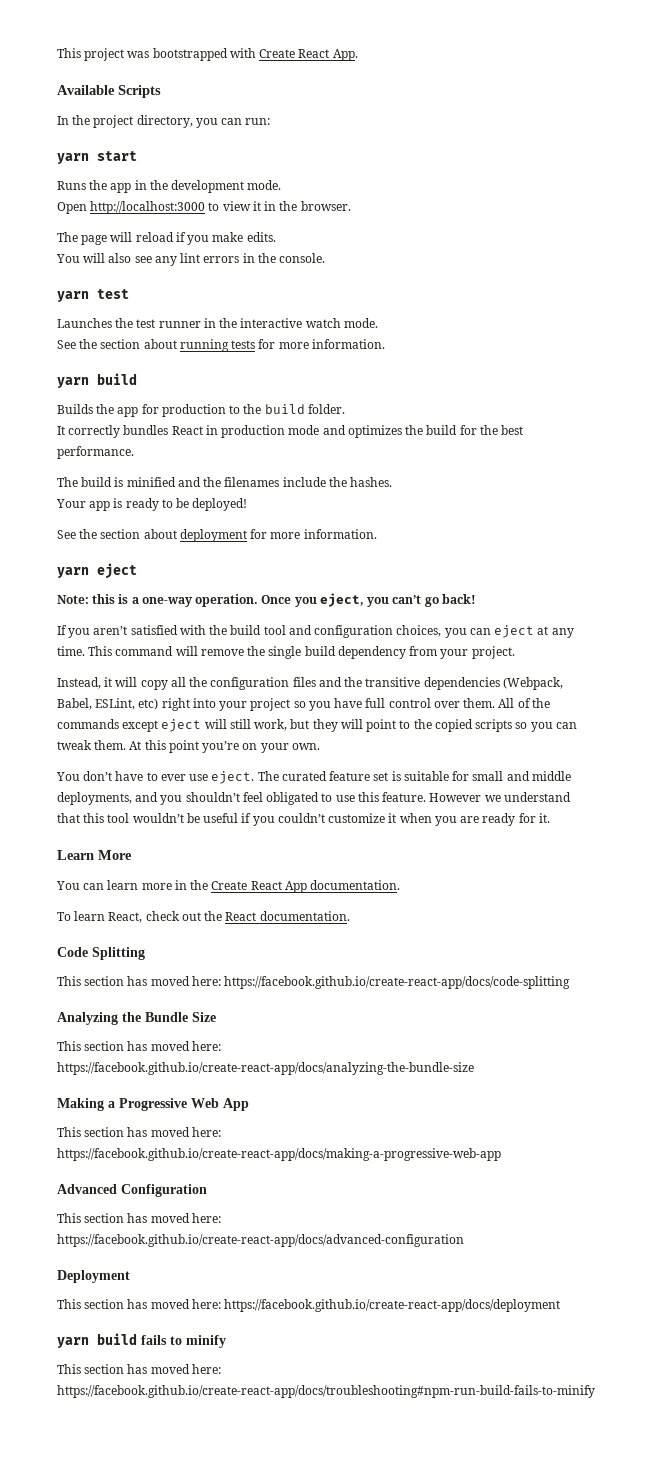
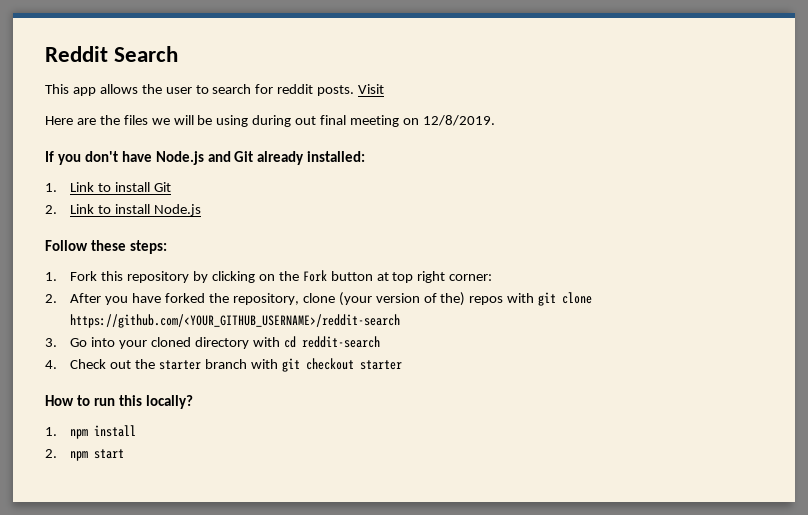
[57,48,358,61] [57,85,161,98] [57,115,271,128] [57,151,137,164] [57,180,282,193] [57,201,351,214] [57,232,276,245] [56,253,326,266] [57,289,129,302] [57,318,378,328] [57,339,385,352] [57,373,137,388] [57,404,345,417] [57,425,524,438] [57,446,134,459] [57,477,393,487] [56,498,248,511] [57,529,377,542] [57,563,137,579] [57,593,476,607] [57,625,574,638] [57,646,515,659] [57,677,563,690] [57,698,550,711] [57,719,577,732] [57,740,320,753] [56,771,571,784] [57,792,571,805] [57,813,550,826] [57,850,132,860] [56,880,401,893] [57,911,350,923] [57,947,145,960] [57,976,571,989] [57,1012,216,1025] [57,1041,221,1051] [57,1062,474,1075] [57,1098,249,1111] [57,1127,221,1137] [57,1148,501,1161] [57,1184,207,1197] [57,1213,221,1223] [57,1234,464,1247] [57,1270,130,1283] [57,1299,561,1312] [57,1333,226,1348] [57,1364,221,1374] [57,1385,595,1398] This project was bootstrapped with Create React App. // Available Scripts // In the project directory, you can run: // yarn start // Runs the app in the development mode. // Open http://localhost:3000 to view it in the browser. // The page will reload if you make edits. // You will also see any lint errors in the console. // yarn test // Launches the test runner in the interactive watch mode. // See the section about running tests for more information. // yarn build // Builds the app for production to the build folder. // It correctly bundles React in production mode and optimizes the build for the best performance. // The build is minified and the filenames include the hashes. // Your app is ready to be deployed! // See the section about deployment for more information. // yarn eject // Note: this is a one-way operation. Once you eject, you can’t go back! // If you aren’t satisfied with the build tool and configuration choices, you can eject at any time. This command will remove the single build dependency from your project. // Instead, it will copy all the configuration files and the transitive dependencies (Webpack, Babel, ESLint, etc) right into your project so you have full control over them. All of the commands except eject will still work, but they will point to the copied scripts so you can tweak them. At this point you’re on your own. // You don’t have to ever use eject. The curated feature set is suitable for small and middle deployments, and you shouldn’t feel obligated to use this feature. However we understand that this tool wouldn’t be useful if you couldn’t customize it when you are ready for it. // Learn More // You can learn more in the Create React App documentation. // To learn React, check out the React documentation. // Code Splitting // This section has moved here: https://facebook.github.io/create-react-app/docs/code-splitting // Analyzing the Bundle Size // This section has moved here: https://facebook.github.io/create-react-app/docs/analyzing-the-bundle-size // Making a Progressive Web App // This section has moved here: https://facebook.github.io/create-react-app/docs/making-a-progressive-web-app // Advanced Configuration // This section has moved here: https://facebook.github.io/create-react-app/docs/advanced-configuration // Deployment // This section has moved here: https://facebook.github.io/create-react-app/docs/deployment // yarn build fails to minify // This section has moved here: https://facebook.github.io/create-react-app/docs/troubleshooting#npm-run-build-fails-to-minify -> [45,46,179,62] [45,84,385,96] [45,115,495,127] [45,151,366,165] [45,182,172,192] [45,204,202,216] [45,240,167,254] [45,270,493,283] [45,292,593,306] [70,314,401,328] [45,336,380,349] [45,358,402,372] [45,395,193,409] [45,425,137,439] [45,449,125,461] Reddit Search // This app allows the user to search for reddit posts. Visit // Here are the files we will be using during out final meeting on 12/8/2019. // If you don't have Node.js and Git already installed: // 1. Link to install Git // 2. Link to install Node.js // Follow these steps: // 1. Fork this repository by clicking on the Fork button at top right corner: // 2. After you have forked the repository, clone (your version of the) repos with git clone https://github.com/<YOUR_GITHUB_USERNAME>/reddit-search // 3. Go into your cloned directory with cd reddit-search // 4. Check out the starter branch with git checkout starter // How to run this locally? // 1. npm install // 2. npm start

